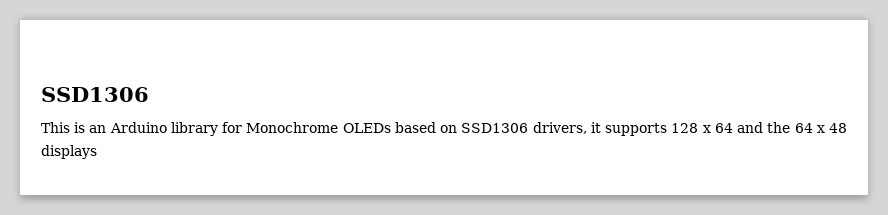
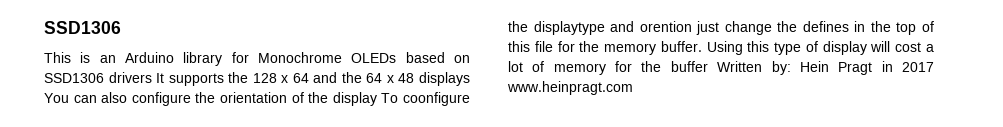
[532,122,668,136] drivers, it supports -> [108,72,249,86] drivers It supports the
(97, 152) none -> [44,92,471,106] [508,21,934,35] [508,41,934,55] [508,61,934,75] [507,81,633,95] You can also configure the orientation of the display To coonfigure the displaytype and orention just change the defines in the top of this file for the memory buffer. Using this type of display will cost a lot of memory for the buffer Written by: Hein Pragt in 2017 www.heinpragt.com

